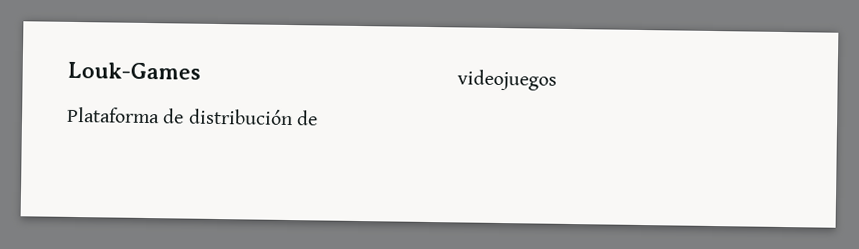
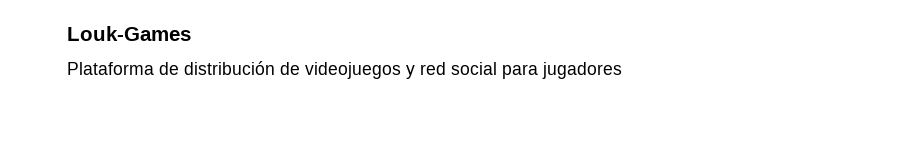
(557, 80) none -> [406,62,622,79] y red social para jugadores

